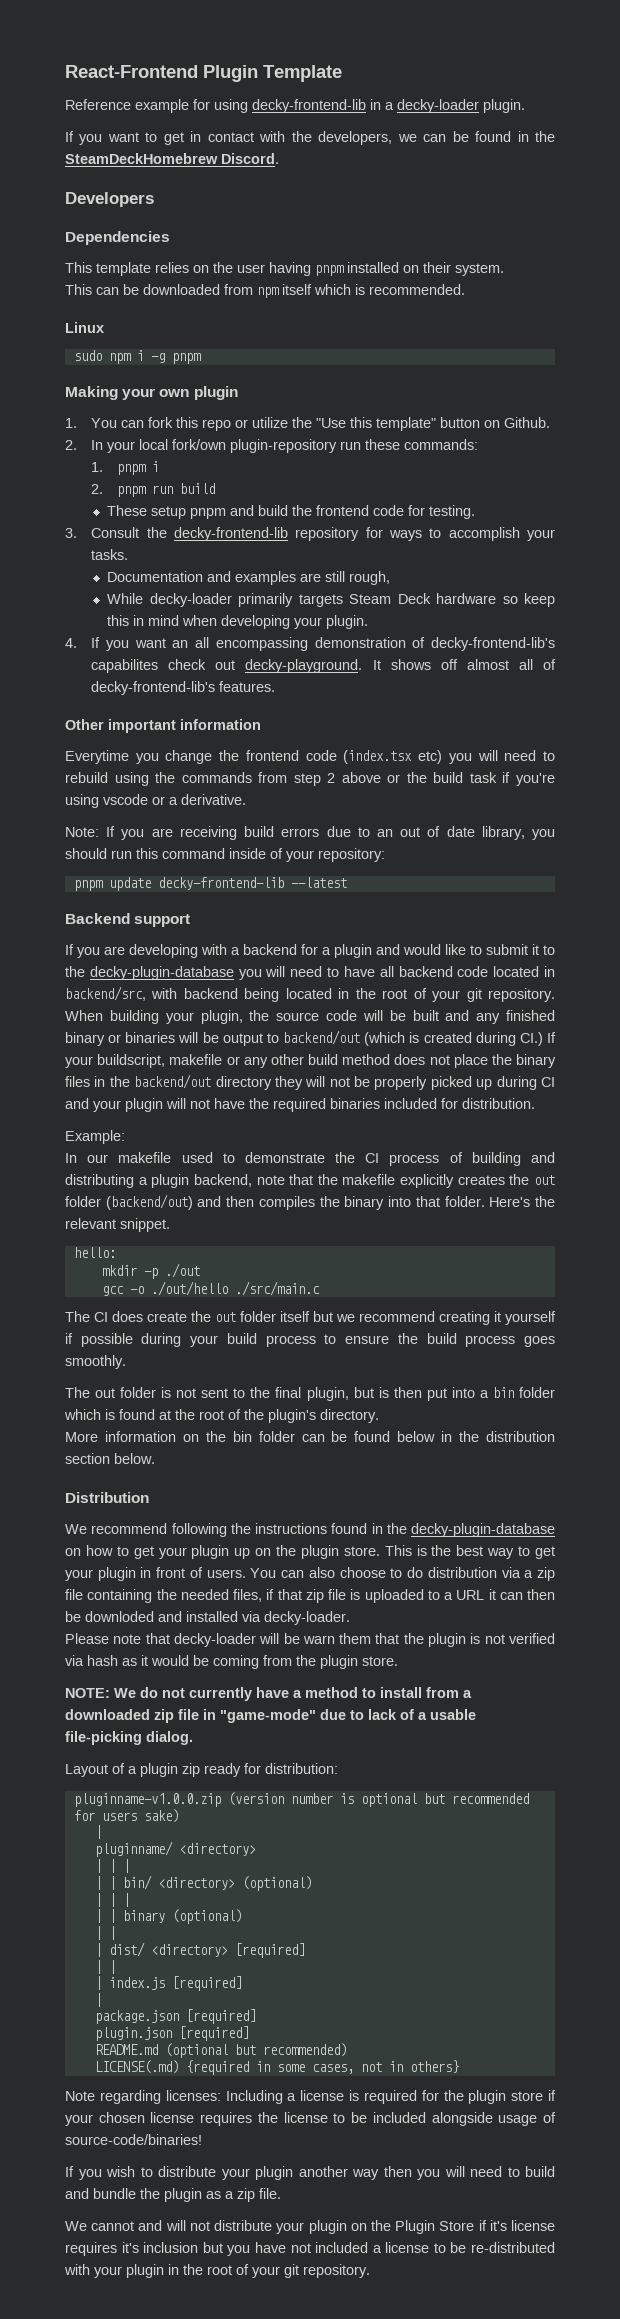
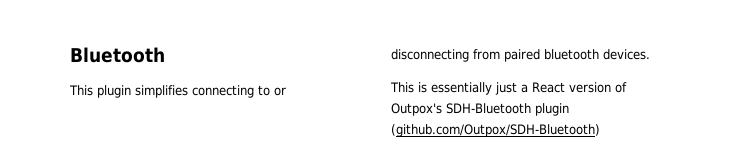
[65,65,342,82] [65,99,525,113] [65,131,555,145] [65,153,279,164] [65,192,154,207] [65,231,170,245] [65,262,504,276] [65,284,465,298] [65,322,104,333] [73,350,201,364] [65,386,238,400] [65,417,551,431] [65,439,479,453] [91,461,160,475] [91,483,216,497] [107,505,476,519] [65,527,555,541] [91,549,129,560] [107,571,391,585] [107,593,556,607] [107,615,369,629] [65,637,555,651] [91,659,557,673] [91,681,276,695] [65,719,261,733] [65,750,556,764] [65,772,555,786] [65,794,246,808] [65,826,555,840] [65,848,385,862] [73,877,347,891] [65,913,191,927] [65,944,555,958] [65,966,555,980] [65,986,555,1002] [65,1010,555,1024] [65,1030,556,1046] [65,1054,556,1068] [65,1074,555,1090] [65,1098,535,1112] [65,1130,125,1144] [65,1152,555,1166] [65,1174,555,1188] [65,1194,556,1210] [65,1218,170,1232] [73,1247,116,1258] [101,1263,200,1279] [101,1281,320,1296] [65,1311,556,1325] [65,1333,555,1347] [65,1355,126,1369] [65,1387,555,1401] [64,1409,379,1423] [65,1431,555,1442] [65,1453,155,1464] [65,1492,149,1503] [65,1523,555,1537] [65,1545,555,1559] [65,1567,555,1581] [65,1589,555,1603] [65,1611,350,1625] [65,1633,556,1647] [65,1655,398,1669] [65,1687,472,1701] [65,1709,476,1723] [65,1731,193,1745] [65,1763,338,1777] [73,1792,529,1807] [73,1809,179,1823] [94,1825,102,1839] [94,1841,256,1857] [94,1859,130,1873] [94,1875,312,1891] [94,1893,130,1907] [94,1909,242,1924] [94,1926,116,1940] [94,1942,305,1958] [94,1960,116,1974] [94,1976,242,1991] [94,1993,102,2007] [94,2009,256,2024] [94,2026,249,2041] [94,2043,347,2058] [94,2060,459,2075] [65,2090,556,2104] [65,2112,557,2126] [65,2134,202,2145] [65,2166,555,2180] [65,2188,281,2202] [65,2220,555,2234] [65,2242,555,2256] [64,2264,370,2278] React-Frontend Plugin Template // Reference example for using decky-frontend-lib in a decky-loader plugin. // If you want to get in contact with the developers, we can be found in the SteamDeckHomebrew Discord. // Developers // Dependencies // This template relies on the user having pnpm installed on their system. // This can be downloaded from npm itself which is recommended. // Linux // sudo npm i -g pnpm // Making your own plugin // 1. You can fork this repo or utilize the "Use this template" button on Github. // 2. In your local fork/own plugin-repository run these commands: // 1. pnpm i // 2. pnpm run build // These setup pnpm and build the frontend code for testing. // 3. Consult the decky-frontend-lib repository for ways to accomplish your tasks. // Documentation and examples are still rough, // While decky-loader primarily targets Steam Deck hardware so keep this in mind when developing your plugin. // 4. If you want an all encompassing demonstration of decky-frontend-lib's capabilites check out decky-playground. It shows off almost all of decky-frontend-lib's features. // Other important information // Everytime you change the frontend code (index.tsx etc) you will need to rebuild using the commands from step 2 above or the build task if you're using vscode or a derivative. // Note: If you are receiving build errors due to an out of date library, you should run this command inside of your repository: // pnpm update decky-frontend-lib --latest // Backend support // If you are developing with a backend for a plugin and would like to submit it to the decky-plugin-database you will need to have all backend code located in backend/src, with backend being located in the root of your git repository. When building your plugin, the source code will be built and any finished binary or binaries will be output to backend/out (which is created during CI.) If your buildscript, makefile or any other build method does not place the binary files in the backend/out directory they will not be properly picked up during CI and your plugin will not have the required binaries included for distribution. // Example: // In our makefile used to demonstrate the CI process of building and distributing a plugin backend, note that the makefile explicitly creates the out folder (backend/out) and then compiles the binary into that folder. Here's the relevant snippet. // hello: // mkdir -p ./out // gcc -o ./out/hello ./src/main.c // The CI does create the out folder itself but we recommend creating it yourself if possible during your build process to ensure the build process goes smoothly. // The out folder is not sent to the final plugin, but is then put into a bin folder which is found at the root of the plugin's directory. // More information on the bin folder can be found below in the distribution section below. // Distribution // We recommend following the instructions found in the decky-plugin-database on how to get your plugin up on the plugin store. This is the best way to get your plugin in front of users. You can also choose to do distribution via a zip file containing the needed files, if that zip file is uploaded to a URL it can then be downloded and installed via decky-loader. // Please note that decky-loader will be warn them that the plugin is not verified via hash as it would be coming from the plugin store. // NOTE: We do not currently have a method to install from a downloaded zip file in "game-mode" due to lack of a usable file-picking dialog. // Layout of a plugin zip ready for distribution: // pluginname-v1.0.0.zip (version number is optional but recommended for users sake) // | // pluginname/ <directory> // | | | // | | bin/ <directory> (optional) // | | | // | | binary (optional) // | | // | dist/ <directory> [required] // | | // | index.js [required] // | // package.json [required] // plugin.json [required] // README.md (optional but recommended) // LICENSE(.md) {required in some cases, not in others} // Note regarding licenses: Including a license is required for the plugin store if your chosen license requires the license to be included alongside usage of source-code/binaries! // If you wish to distribute your plugin another way then you will need to build and bundle the plugin as a zip file. // We cannot and will not distribute your plugin on the Plugin Store if it's license requires it's inclusion but you have not included a license to be re-distributed with your plugin in the root of your git repository. -> [70,47,165,63] [69,85,286,98] [391,49,650,62] [390,82,627,95] [391,103,569,116] [391,124,600,137] Bluetooth // This plugin simplifies connecting to or disconnecting from paired bluetooth devices. // This is essentially just a React version of Outpox's SDH-Bluetooth plugin (github.com/Outpox/SDH-Bluetooth)

